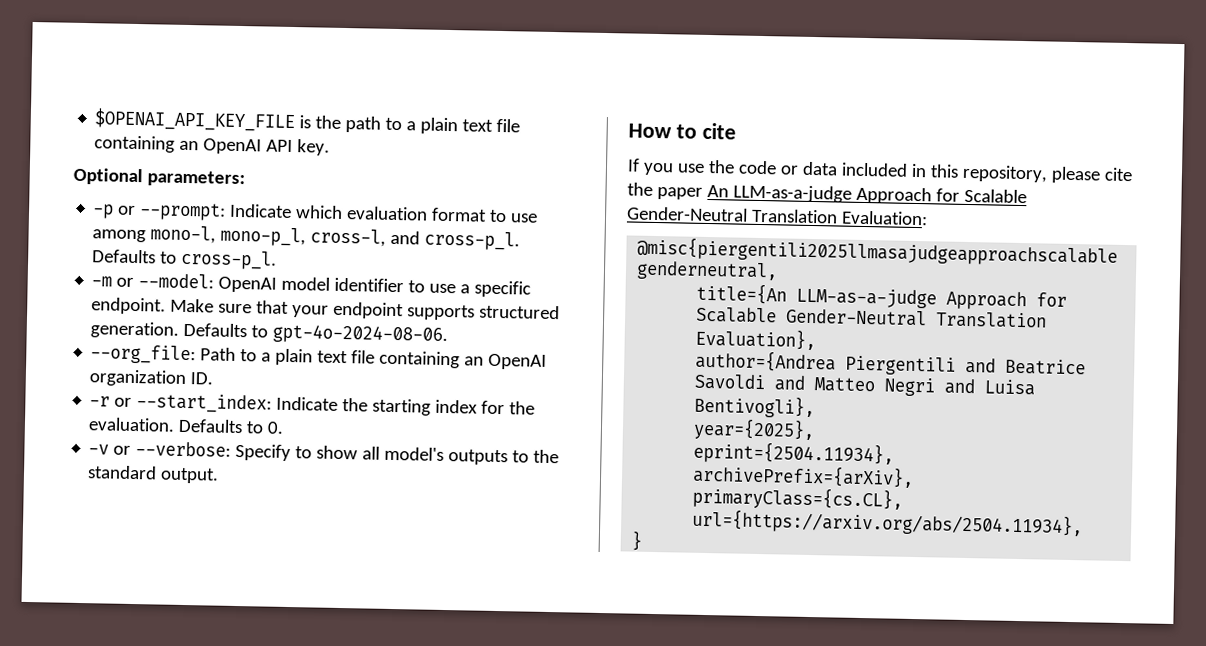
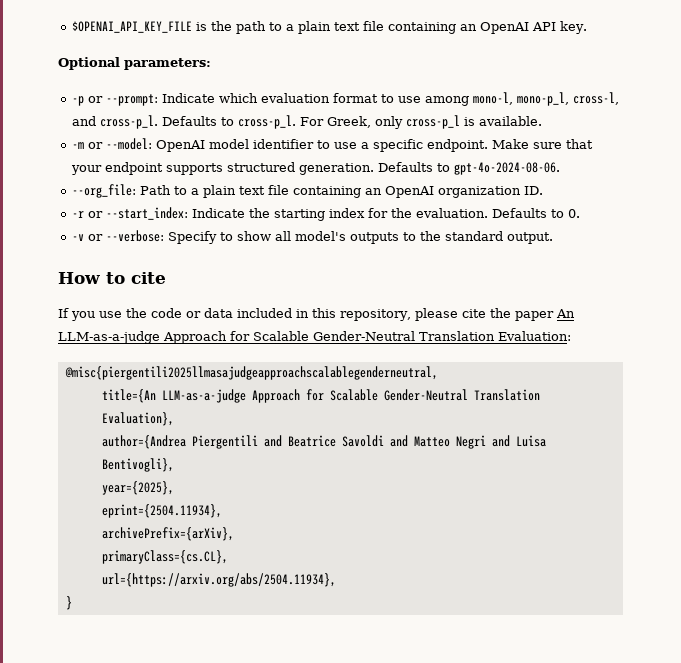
(278, 259) none -> [300,115,543,129] For Greek, only cross-p_l is available.

